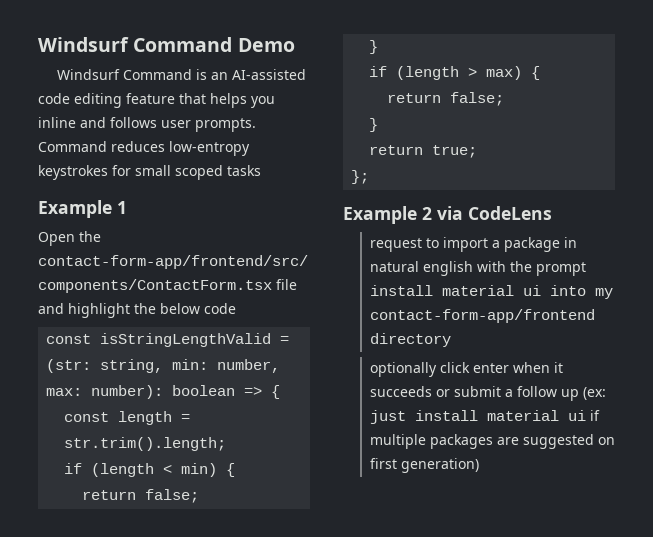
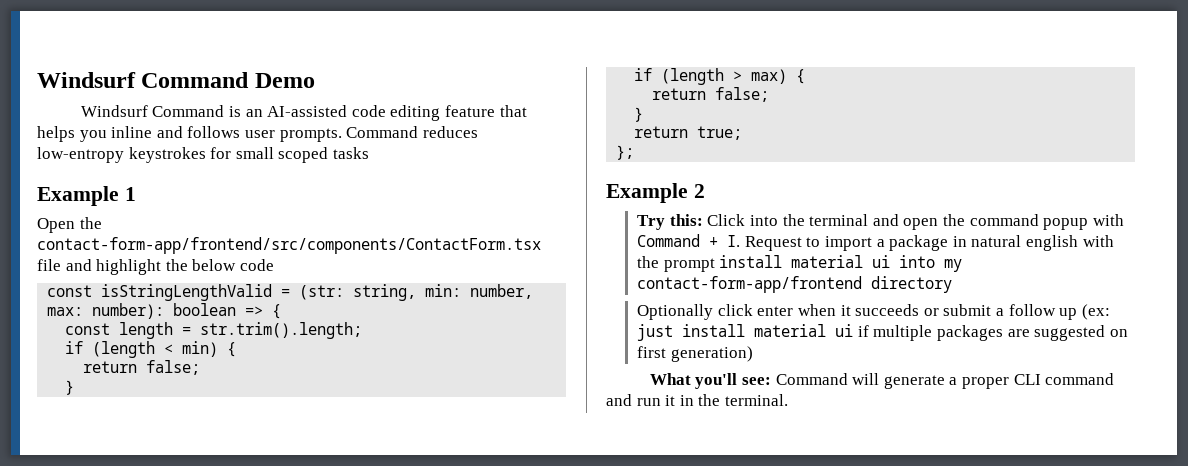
[437,206,552,220] [369,238,422,252] via CodeLens // request -> [637,214,1124,230] [637,234,802,251] // Try this: Click into the terminal and open the command popup with Command + I. Request
[369,362,437,377] optionally -> [637,304,714,320] Optionally
(479, 465) none -> [649,373,1115,389] [606,394,788,406] // What you'll see: Command will generate a proper CLI command and run it in the terminal.

